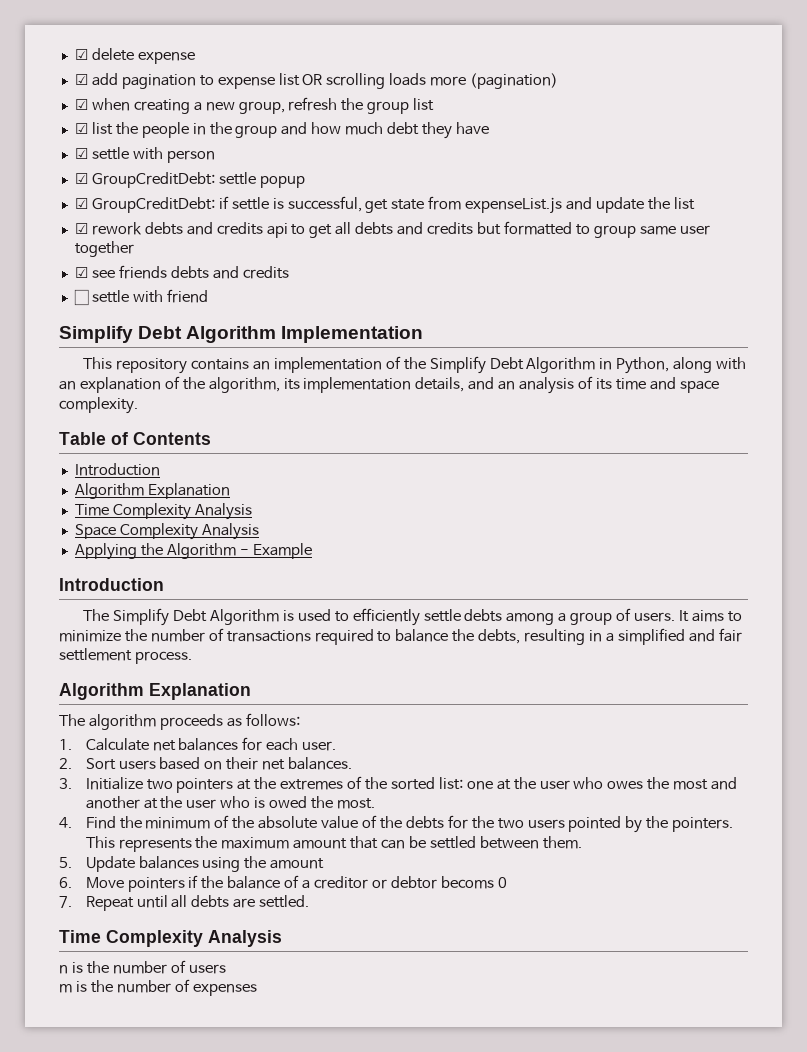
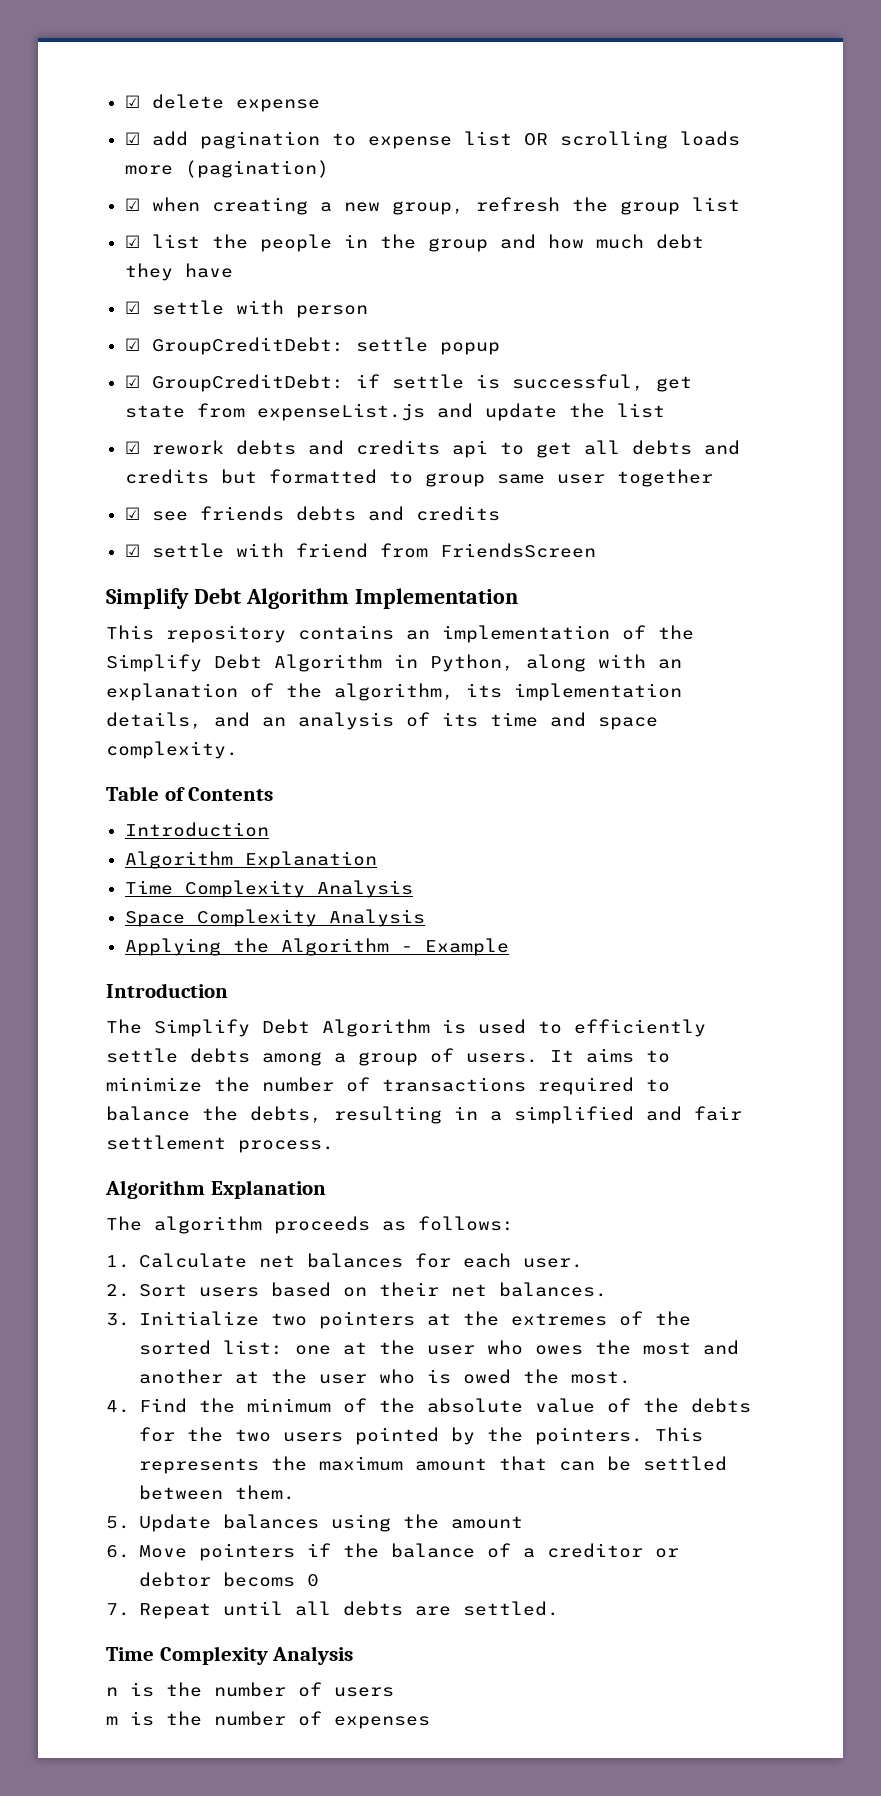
[73,289,89,306] ☐ -> [124,544,140,557] ☑
(208, 296) none -> [379,543,596,558] from FriendsScreen

